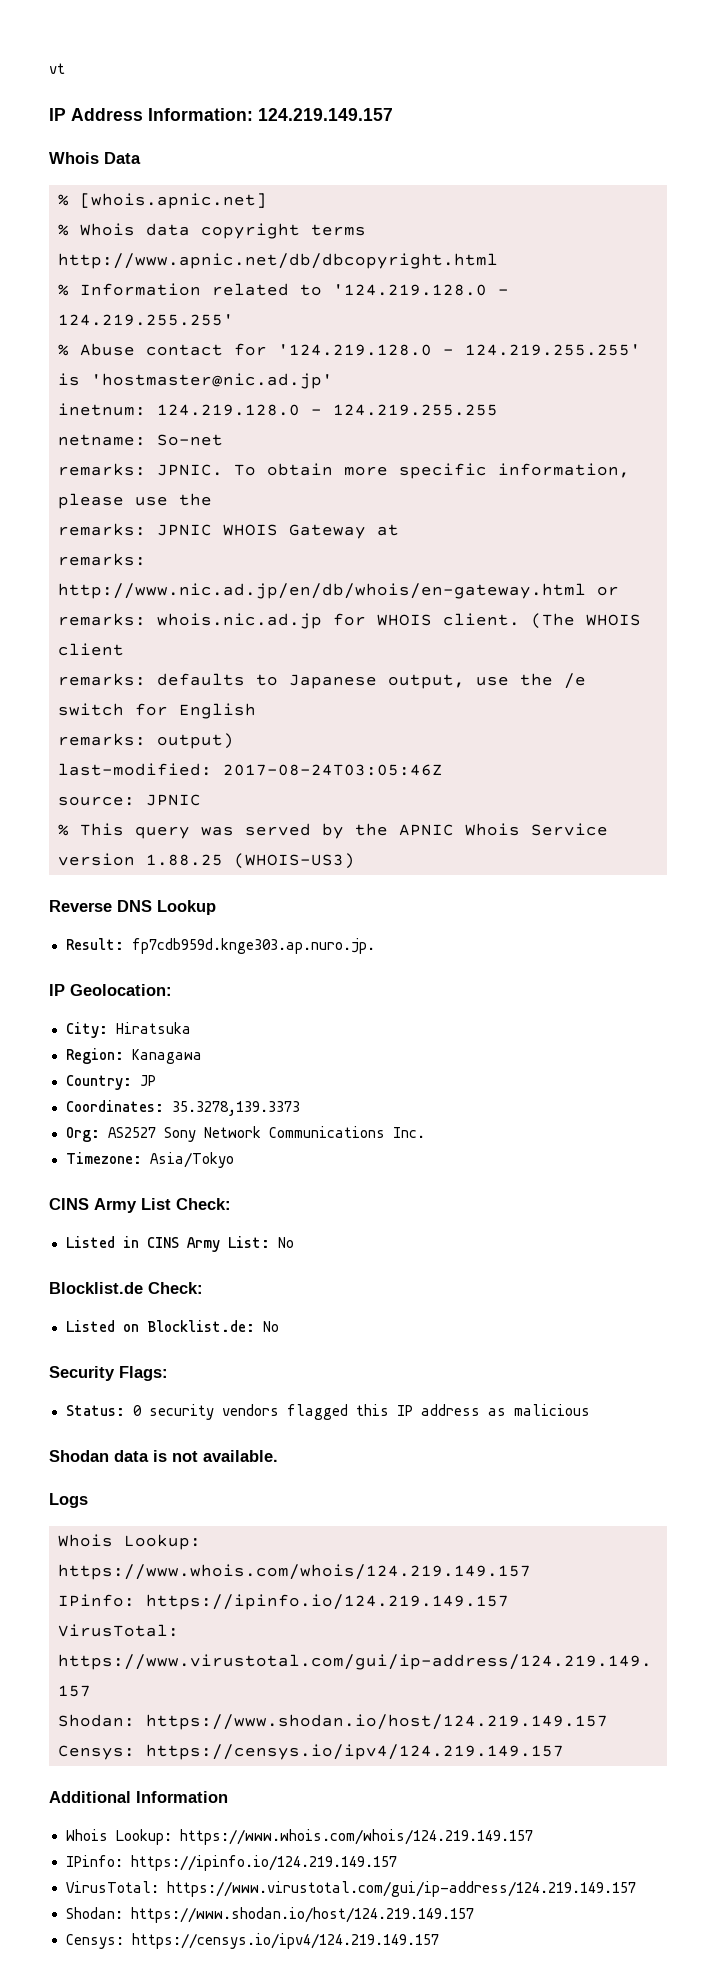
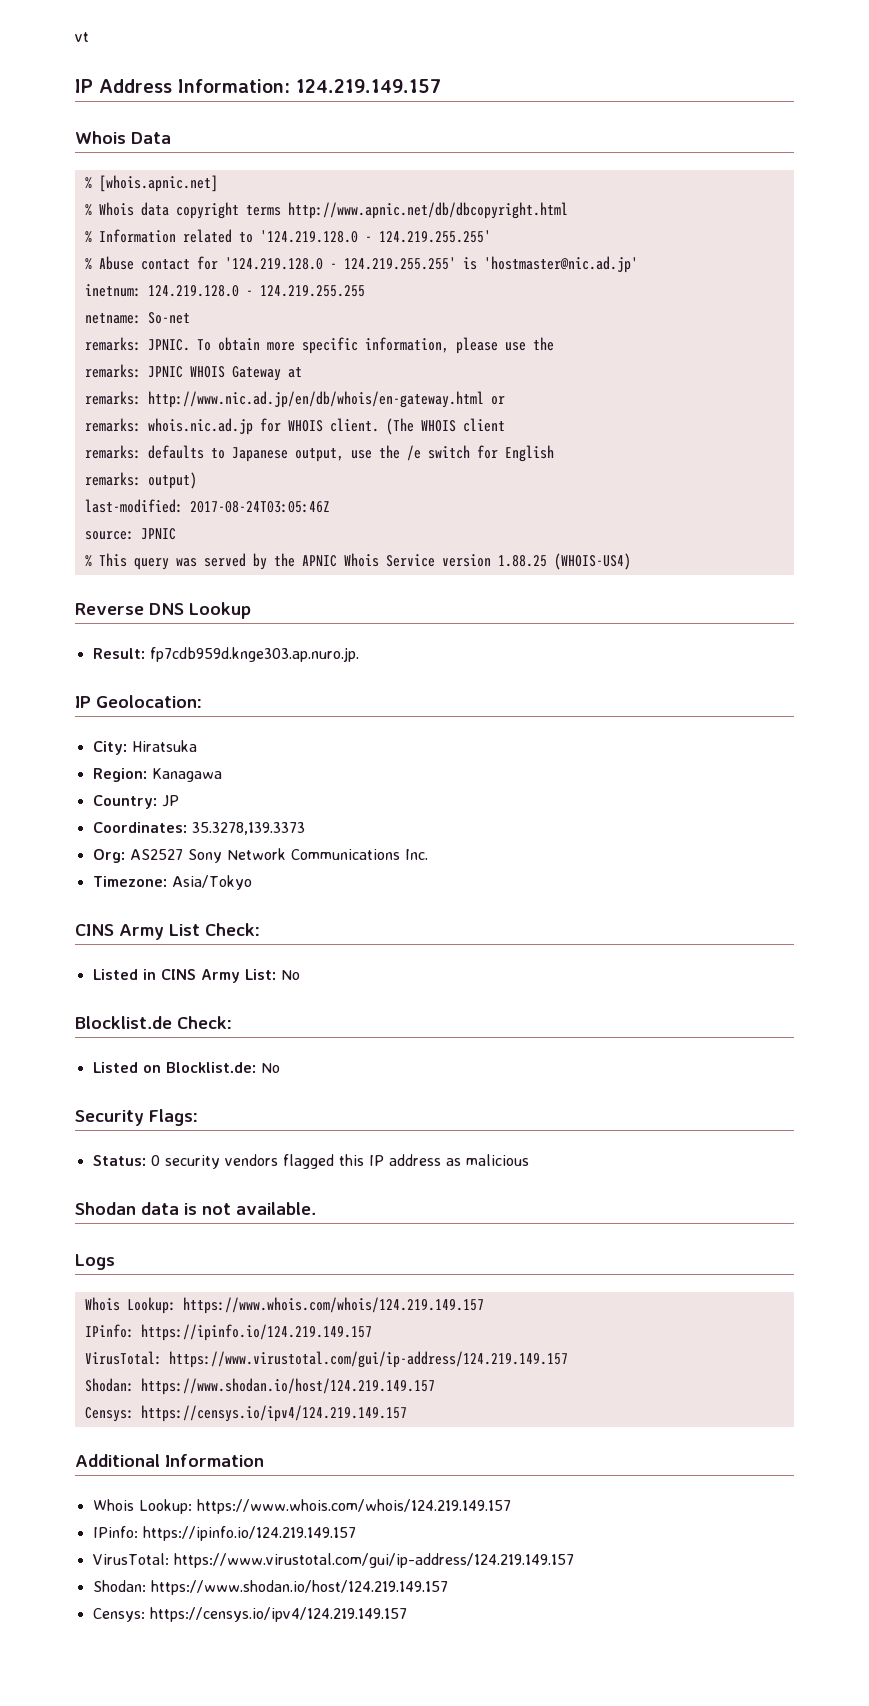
[234,853,355,869] (WHOIS-US3) -> [553,553,631,570] (WHOIS-US4)

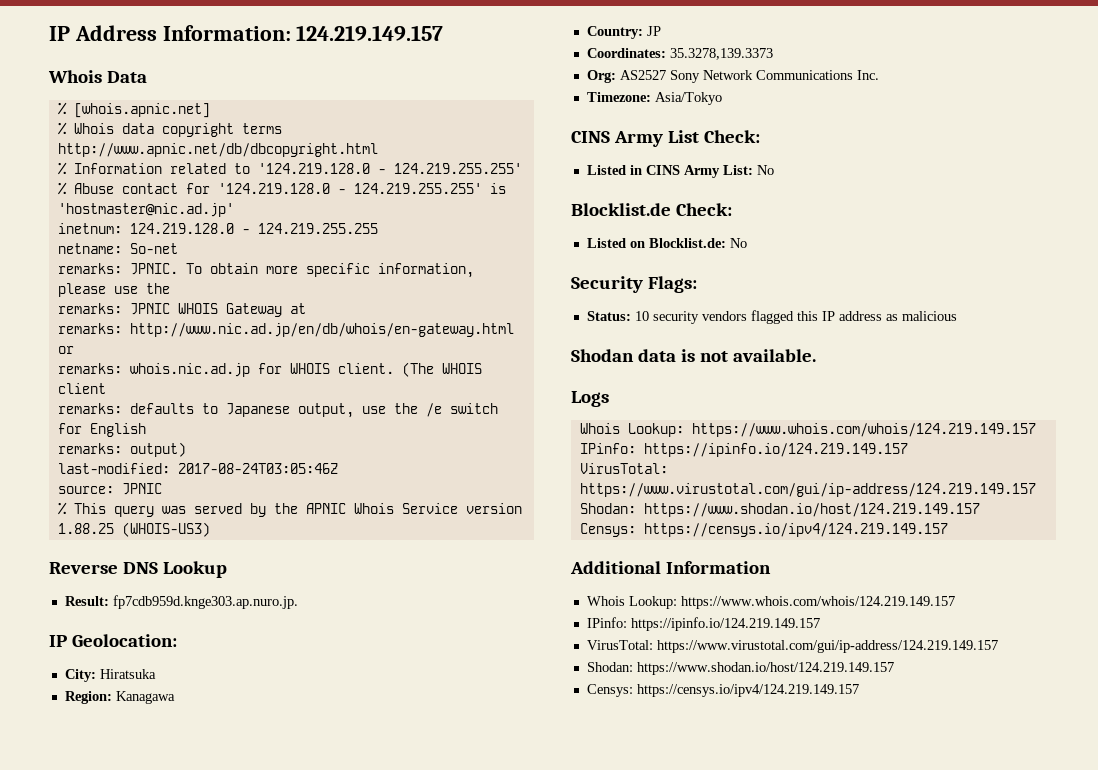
[75,32,89,42] vt // -> (49, 33) none
[553,553,631,570] (WHOIS-US4) -> [121,522,210,537] (WHOIS-US3)
[150,1155,160,1166] 0 -> [634,311,649,321] 10

